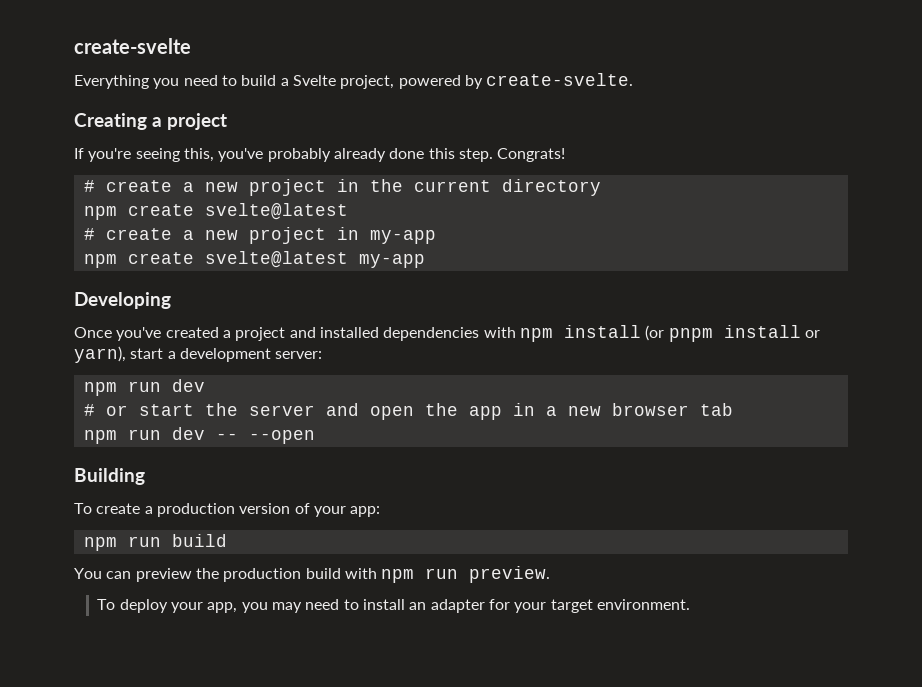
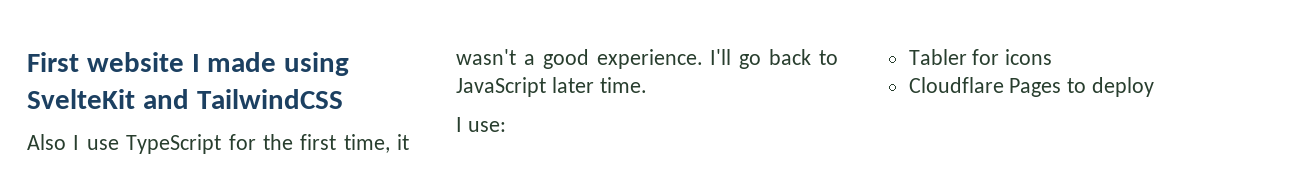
[74,38,191,54] [74,73,634,89] [74,113,227,130] [74,148,566,162] [83,179,601,196] [83,203,348,220] [83,227,436,244] [83,251,425,268] [74,292,171,309] [74,325,820,342] [74,346,323,363] [83,379,205,396] [83,403,733,420] [83,427,315,444] [74,468,145,485] [74,503,381,517] [83,534,227,551] [74,566,551,583] [97,599,690,613] create-svelte // Everything you need to build a Svelte project, powered by create-svelte. // Creating a project // If you're seeing this, you've probably already done this step. Congrats! // # create a new project in the current directory // npm create svelte@latest // # create a new project in my-app // npm create svelte@latest my-app // Developing // Once you've created a project and installed dependencies with npm install (or pnpm install or yarn), start a development server: // npm run dev // # or start the server and open the app in a new browser tab // npm run dev -- --open // Building // To create a production version of your app: // npm run build // You can preview the production build with npm run preview. // To deploy your app, you may need to install an adapter for your target environment. -> [27,52,350,76] [27,89,343,109] [27,134,409,154] [456,49,838,69] [456,77,647,97] [456,117,506,132] [908,49,1053,65] [908,77,1155,97] First website I made using SvelteKit and TailwindCSS // Also I use TypeScript for the first time, it wasn't a good experience. I'll go back to JavaScript later time. // I use: // Tabler for icons // Cloudflare Pages to deploy

